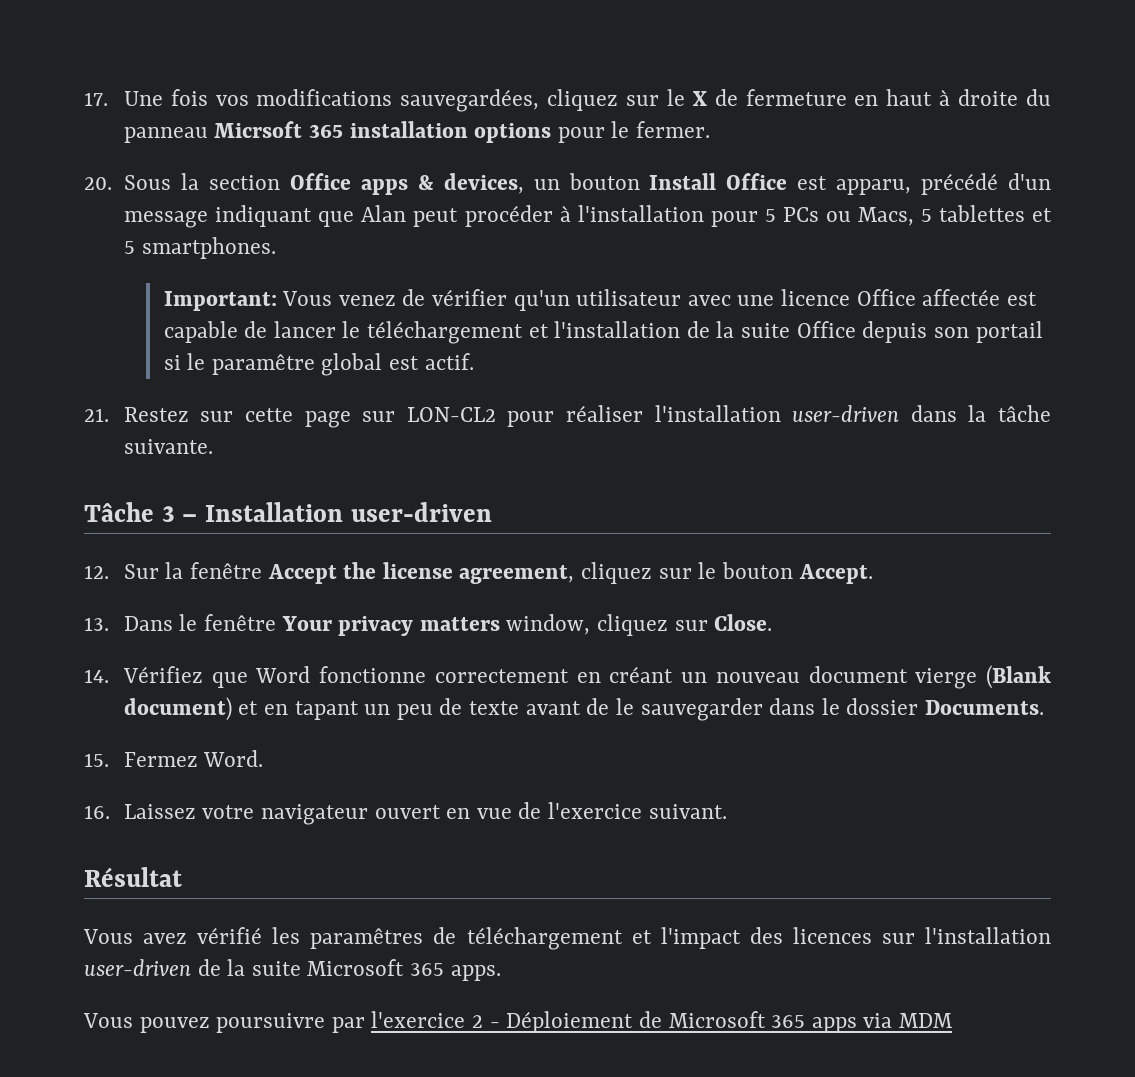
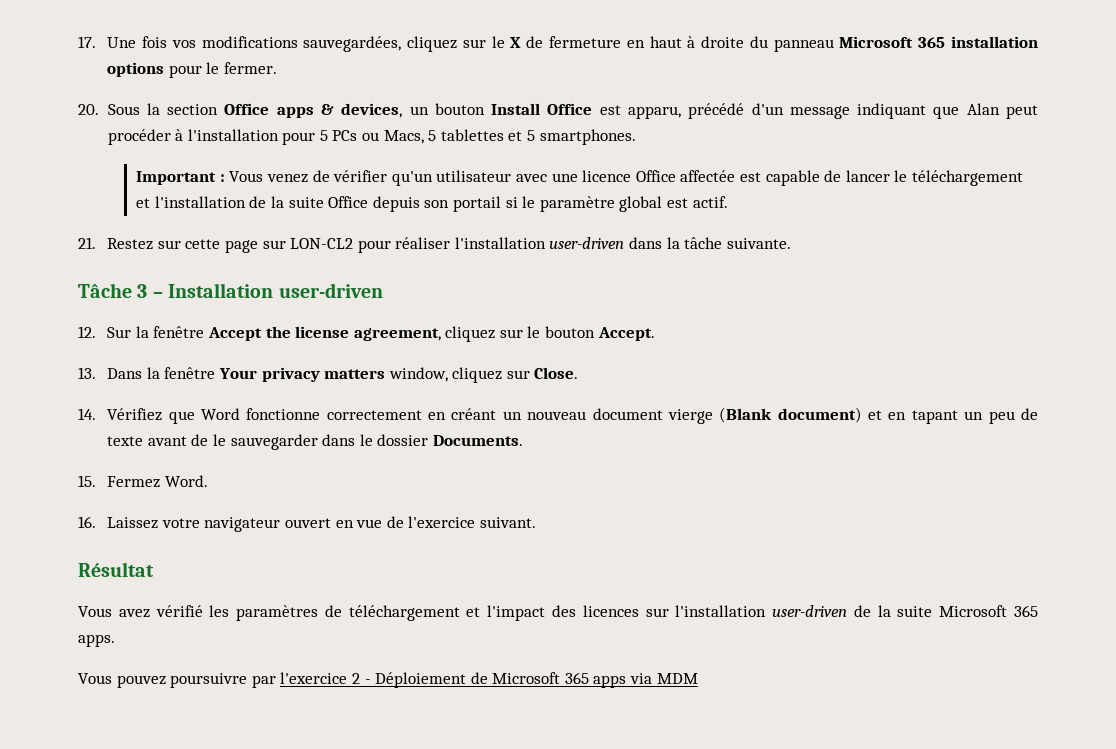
[214,121,303,138] Micrsoft -> [839,36,914,48] Microsoft
[163,291,277,311] Important: -> [136,171,225,185] Important :
[211,354,315,375] paramêtre -> [539,196,615,212] paramètre
[179,614,198,631] le -> [146,367,160,379] la
[310,928,424,949] paramêtres -> [236,605,319,621] paramètres

